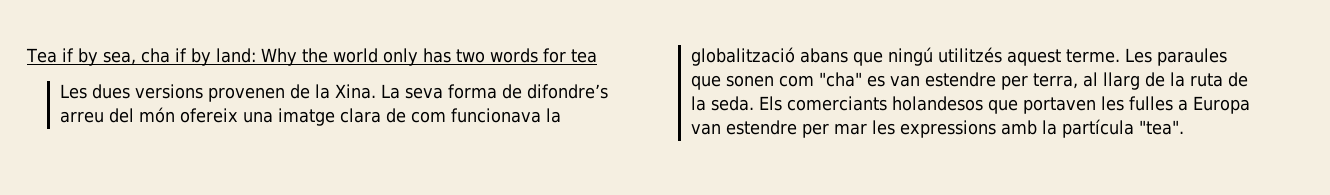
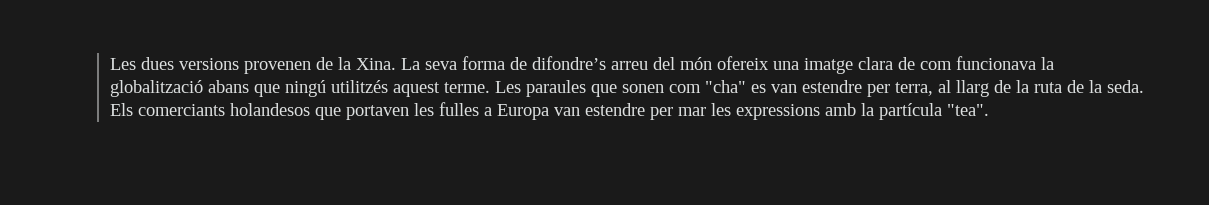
[26,48,597,66] Tea if by sea, cha if by land: Why the world only has two words for tea // -> (109, 64) none

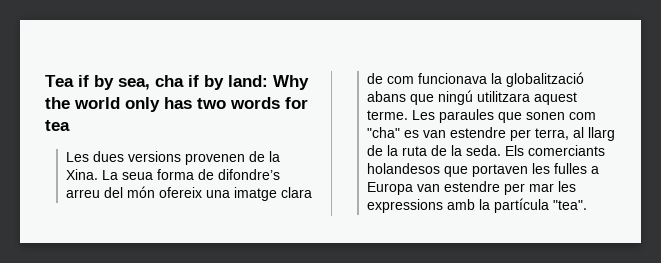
(109, 64) none -> [45,75,309,90] [45,97,308,112] [45,120,70,131] Tea if by sea, cha if by land: Why the world only has two words for tea //
[424,61,457,70] seva -> [122,172,154,180] seua
[330,80,388,93] utilitzés -> [477,91,531,102] utilitzara

